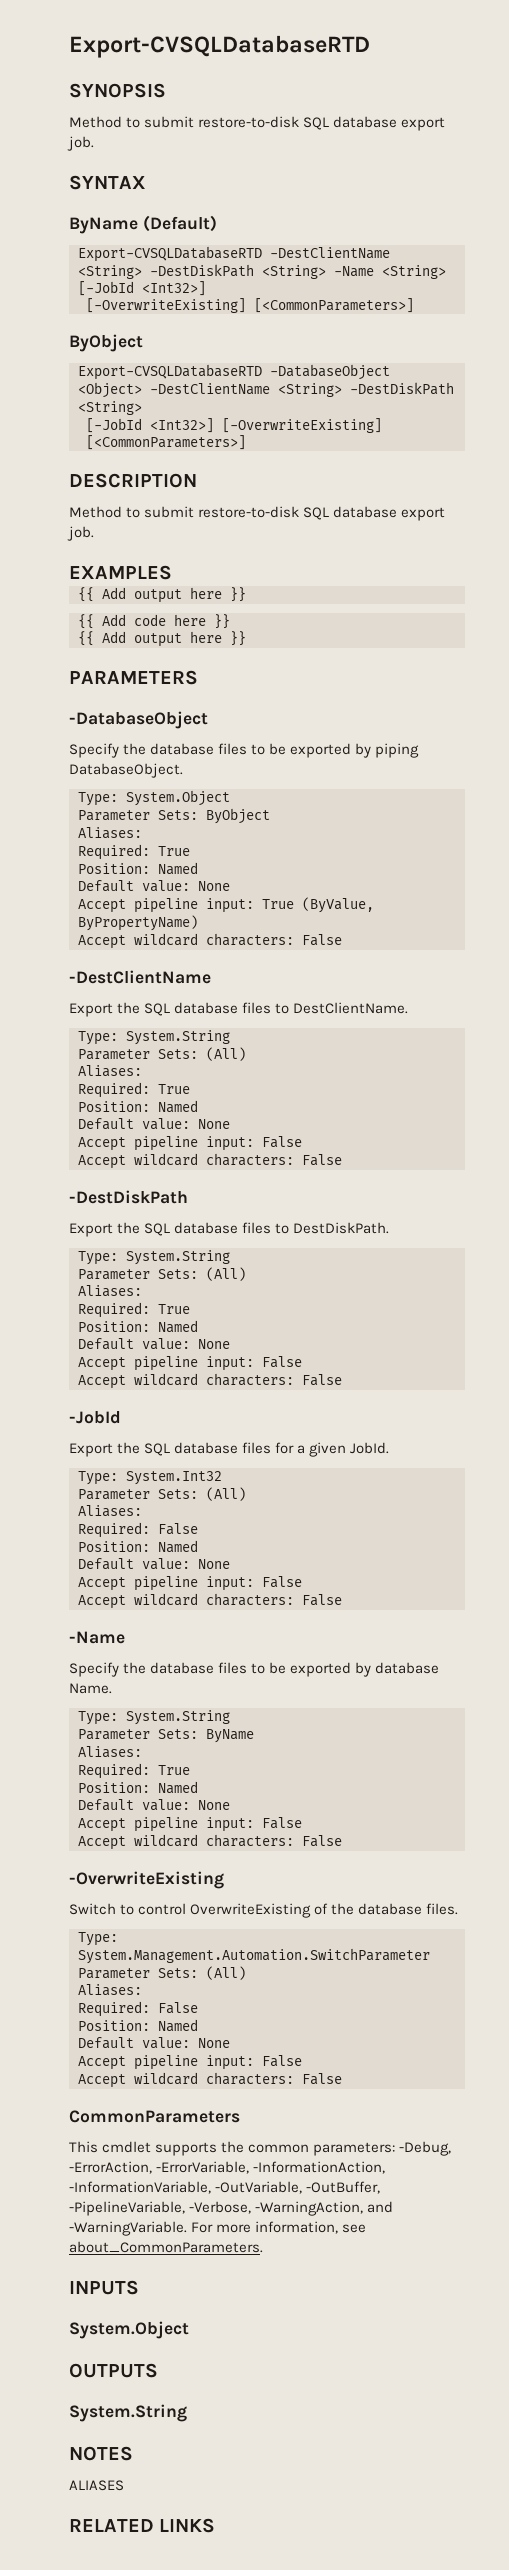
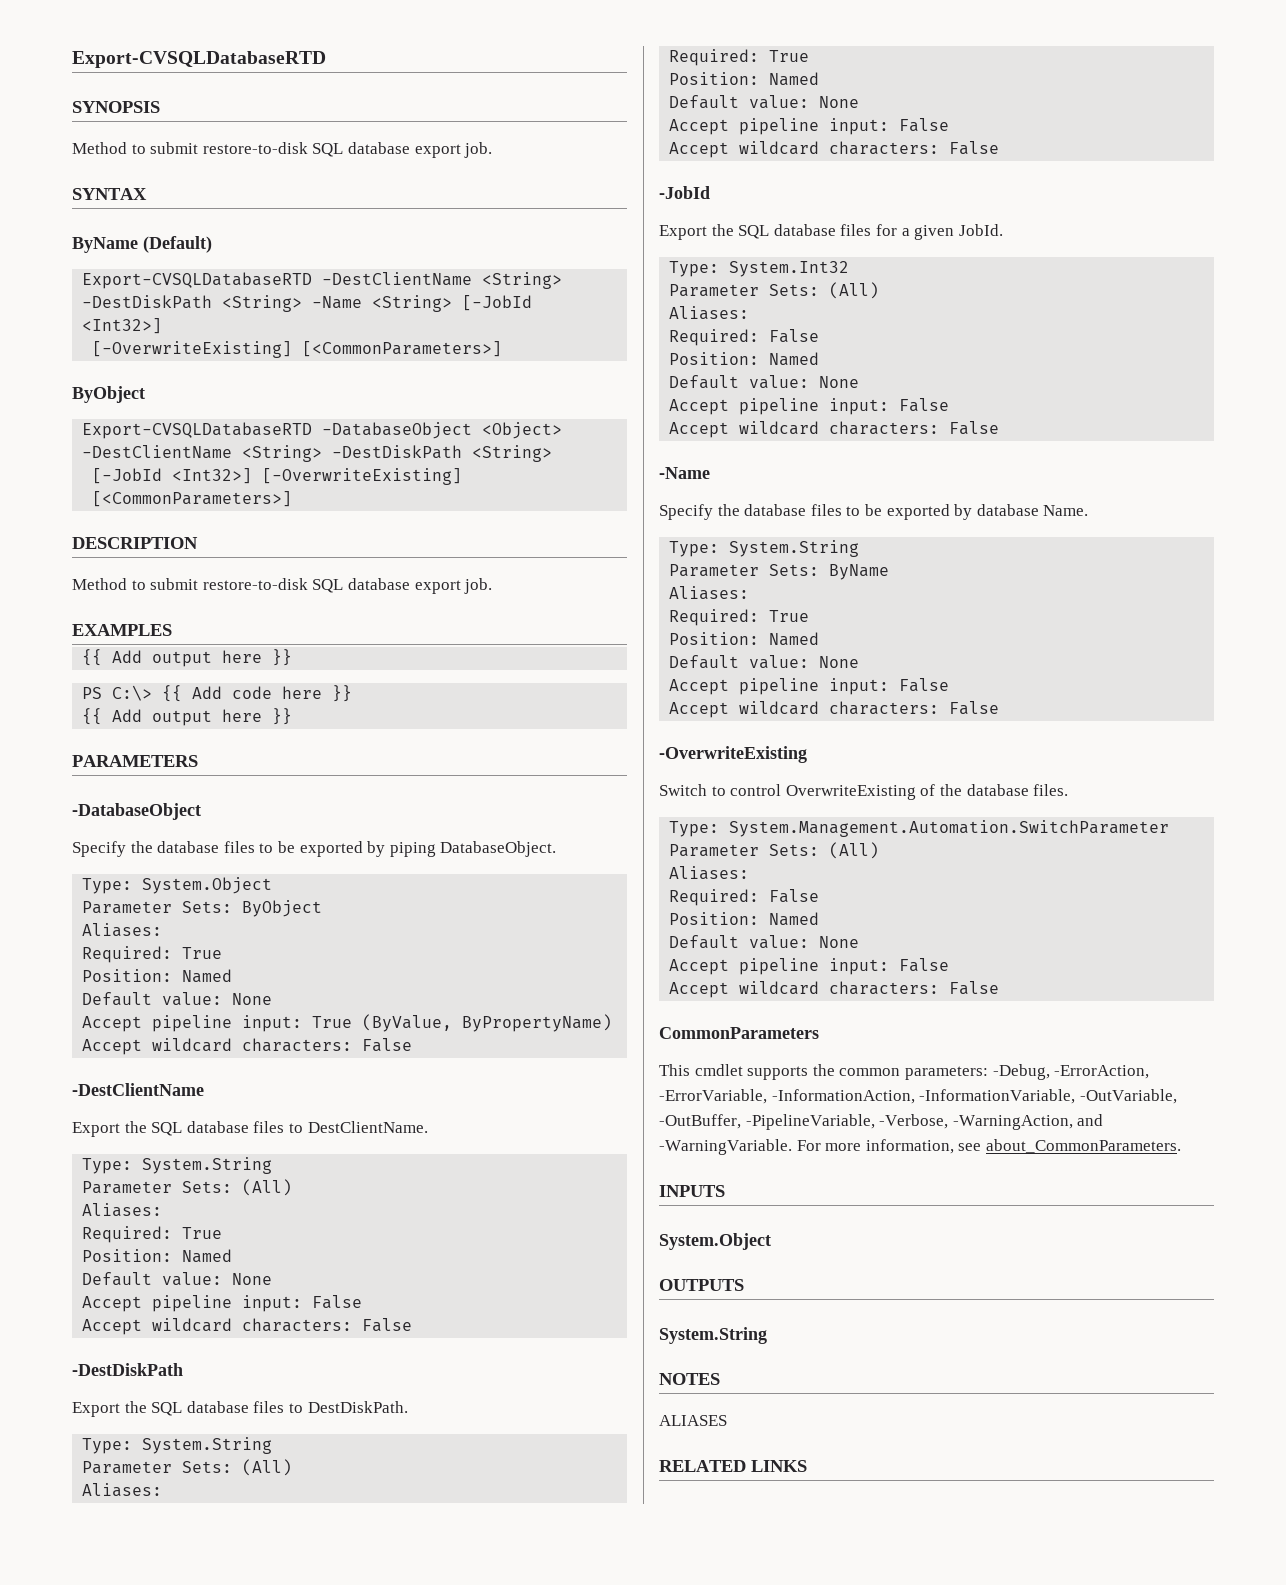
(246, 594) none -> [82,685,153,701] PS C:\>

